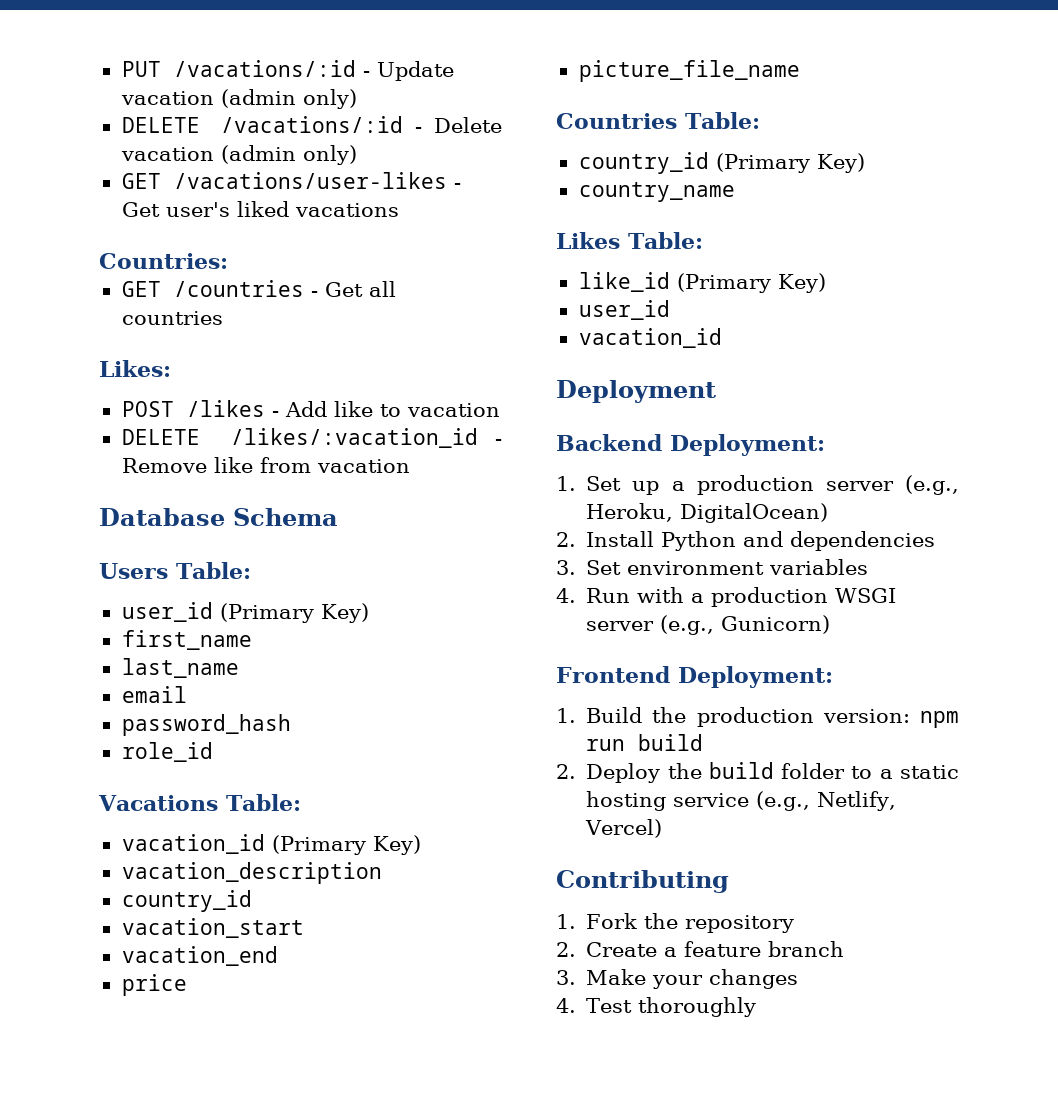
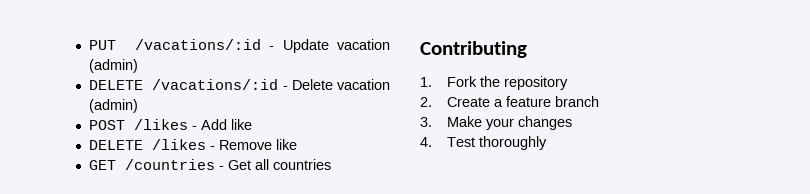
[220,89,357,109] (admin only) -> [88,59,138,73] (admin)
[220,145,357,165] [121,172,461,189] [121,201,399,217] [99,253,228,269] (admin only) // GET /vacations/user-likes - Get user's liked vacations // Countries: -> [88,99,138,113] [88,119,252,130] [88,139,297,150] (admin) // POST /likes - Add like // DELETE /likes - Remove like
[99,360,171,377] [121,400,500,417] [121,428,502,448] [121,457,410,473] [99,508,338,526] [99,562,251,579] [121,602,369,623] [121,630,252,650] [121,658,239,678] [121,686,187,703] [121,714,291,736] [121,742,213,762] [98,794,301,811] [121,834,421,855] [121,862,382,884] [121,890,252,912] [121,918,304,938] [121,946,278,966] [121,974,187,996] [578,60,800,82] [556,112,760,129] [578,152,865,174] [578,182,735,202] [556,232,703,249] [578,272,826,293] [578,300,670,320] [578,328,722,348] [556,380,716,403] [556,434,825,456] [556,475,959,495] [586,503,829,523] [556,531,936,551] [556,559,869,575] [556,587,897,607] [586,615,831,635] [556,666,833,688] [556,707,959,728] [586,734,704,751] [556,762,959,783] [586,791,897,811] [585,819,663,838] // Likes: // POST /likes - Add like to vacation // DELETE /likes/:vacation_id - Remove like from vacation // Database Schema // Users Table: // user_id (Primary Key) // first_name // last_name // email // password_hash // role_id // Vacations Table: // vacation_id (Primary Key) // vacation_description // country_id // vacation_start // vacation_end // price // picture_file_name // Countries Table: // country_id (Primary Key) // country_name // Likes Table: // like_id (Primary Key) // user_id // vacation_id // Deployment // Backend Deployment: // 1. Set up a production server (e.g., Heroku, DigitalOcean) // 2. Install Python and dependencies // 3. Set environment variables // 4. Run with a production WSGI server (e.g., Gunicorn) // Frontend Deployment: // 1. Build the production version: npm run build // 2. Deploy the build folder to a static hosting service (e.g., Netlify, Vercel) -> (331, 164) none

